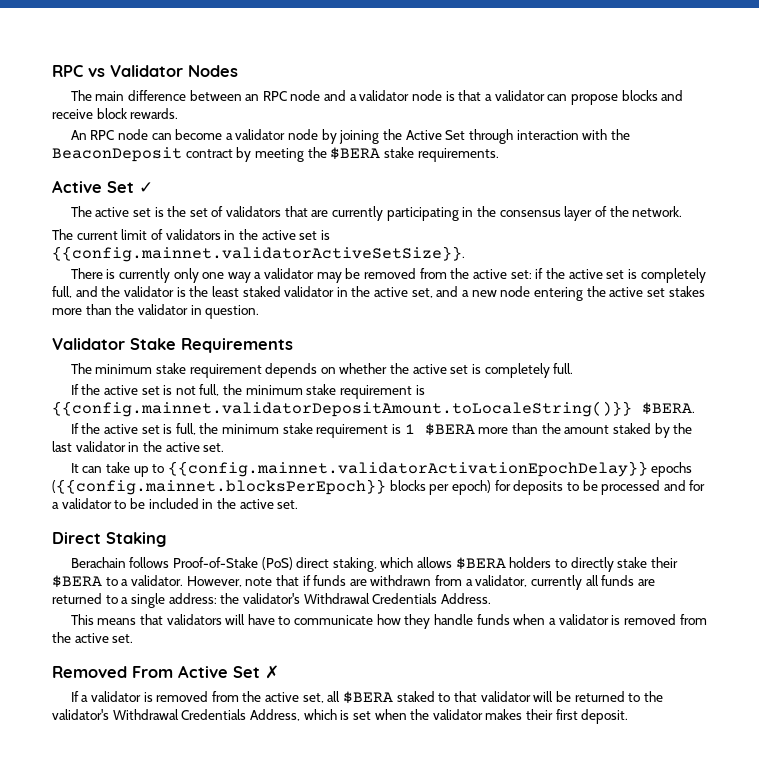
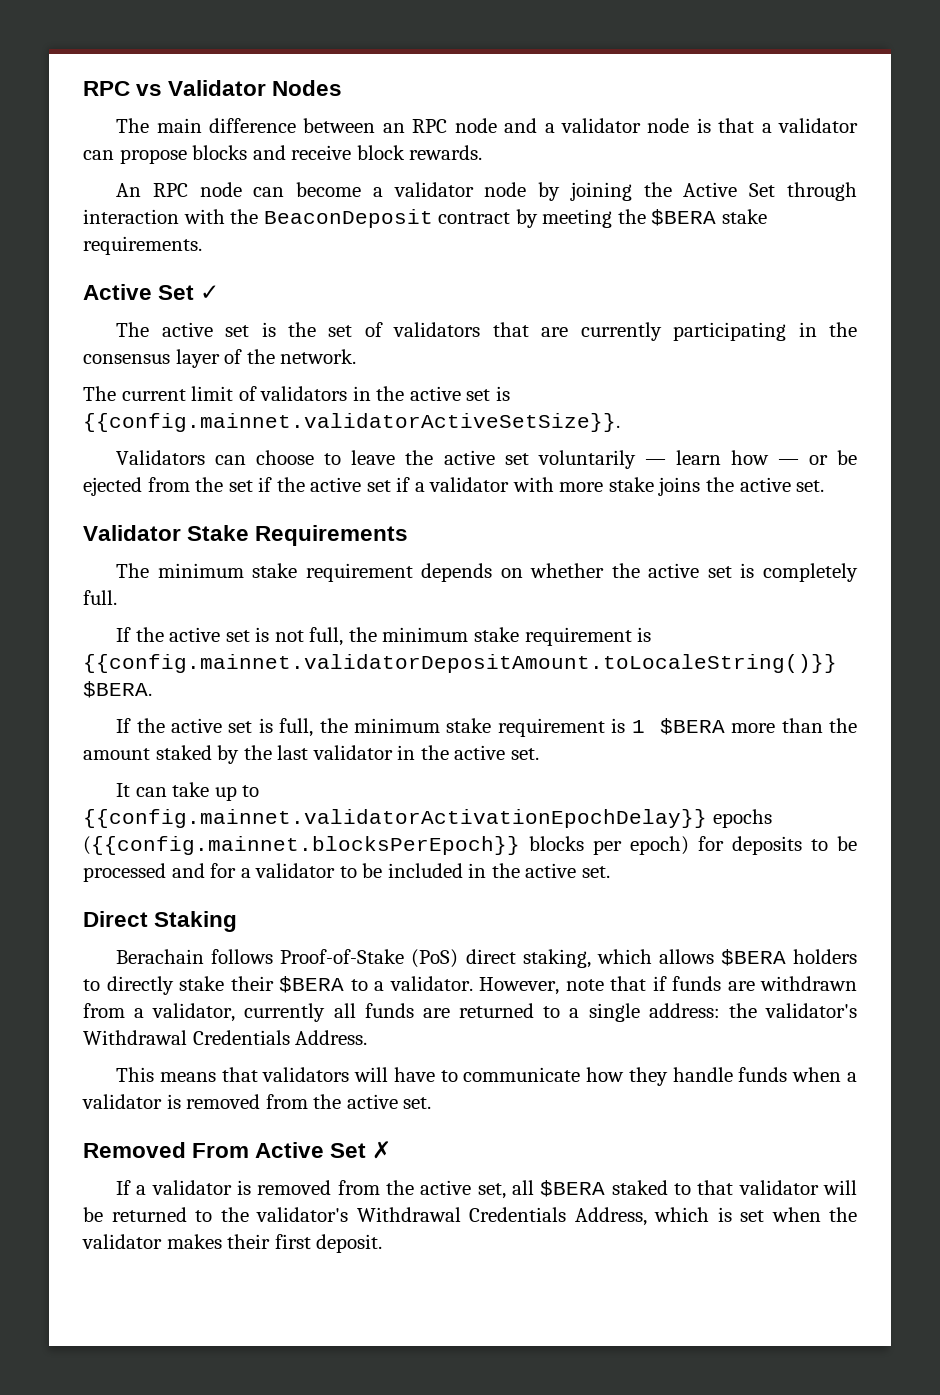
[70,268,706,283] [52,286,705,301] [52,304,260,319] There is currently only one way a validator may be removed from the active set: if the active set is completely full, and the validator is the least staked validator in the active set, and a new node entering the active set stakes more than the validator in question. -> [116,450,858,469] [83,477,825,496] Validators can choose to leave the active set voluntarily — learn how — or be ejected from the set if the active set if a validator with more stake joins the active set.

